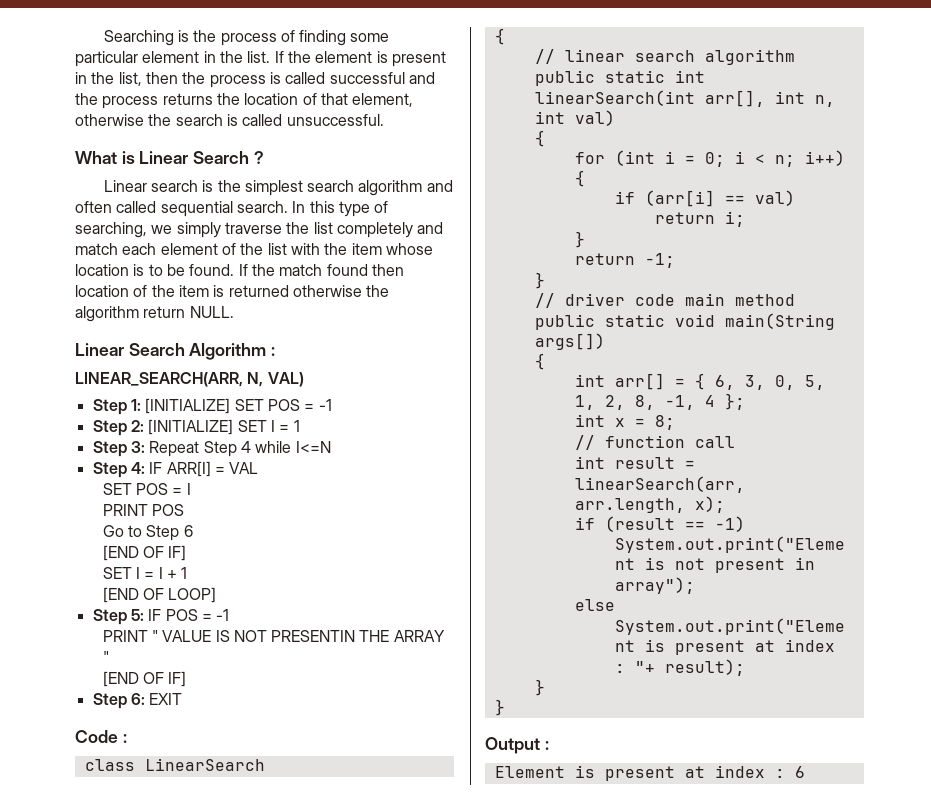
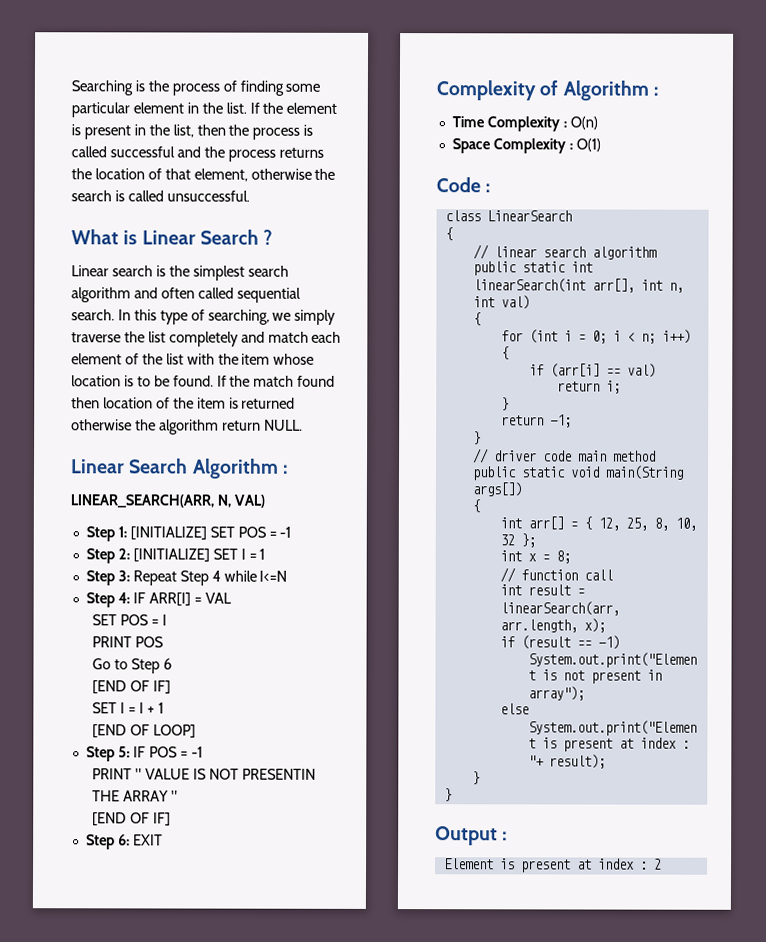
(183, 699) none -> [436,80,659,101] [451,116,598,132] [451,138,601,154] // Complexity of Algorithm : // Time Complexity : O(n) // Space Complexity : O(1)
[714,375,825,390] [574,395,715,410] 6, 3, 0, 5, 1, 2, 8, -1, 4 -> [597,517,697,531] [499,534,515,546] 12, 25, 8, 10, 32
[794,766,805,778] 6 -> [653,858,662,870] 2

